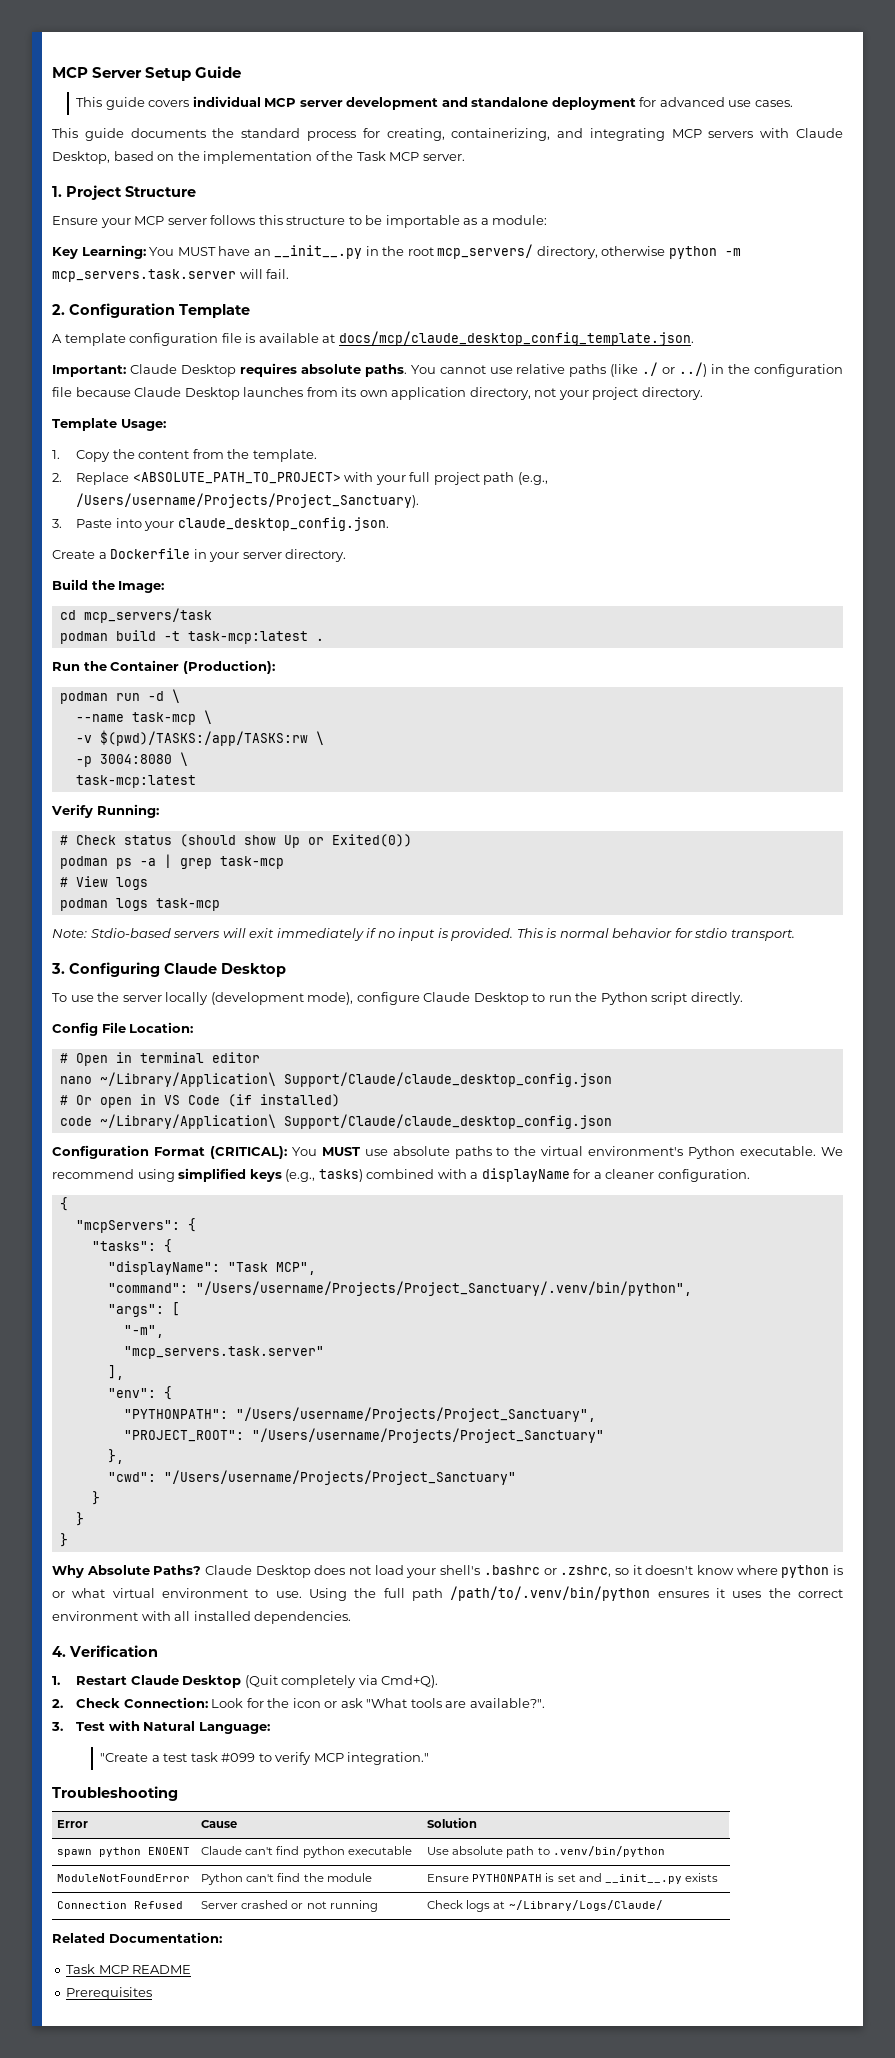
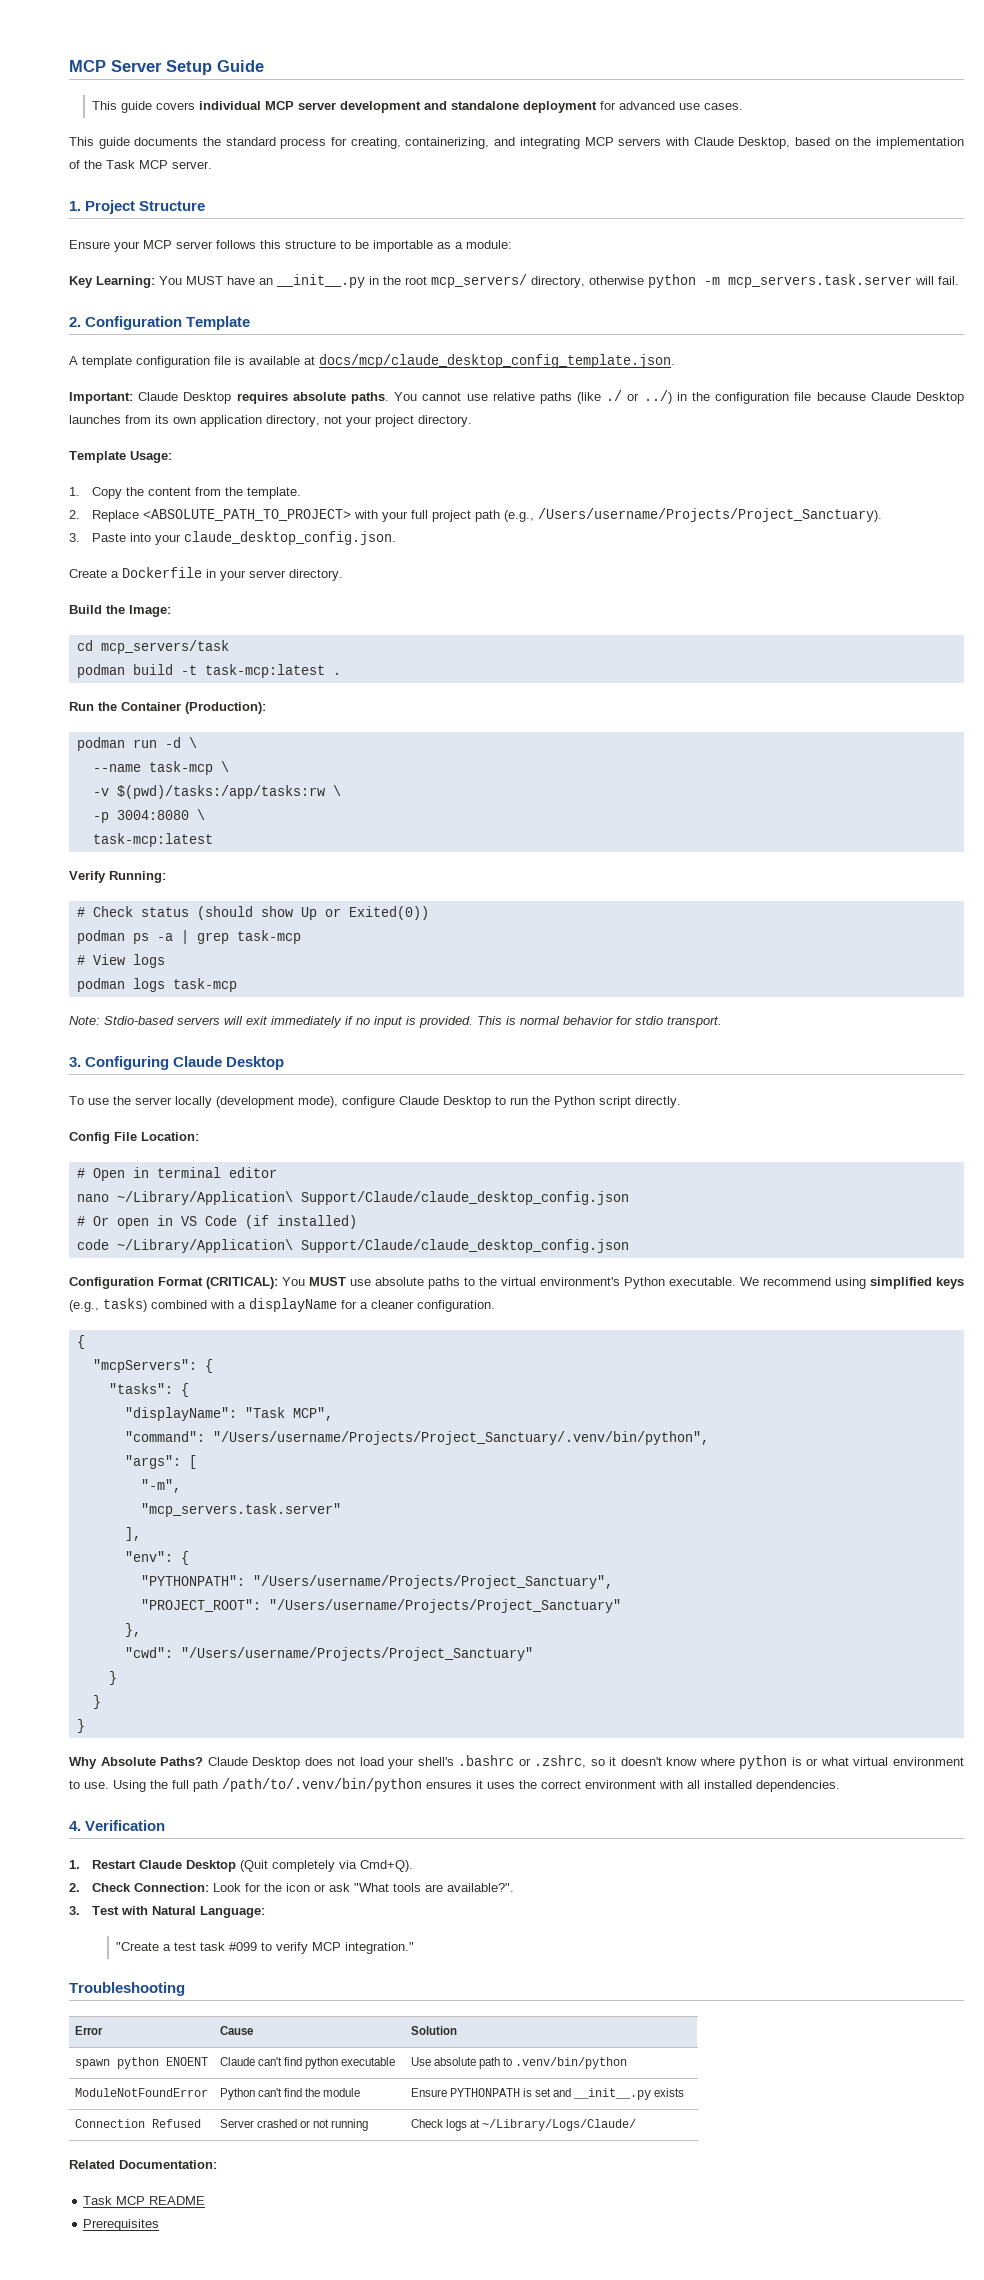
[99,730,308,746] $(pwd)/TASKS:/app/TASKS:rw -> [116,785,325,799] $(pwd)/tasks:/app/tasks:rw

